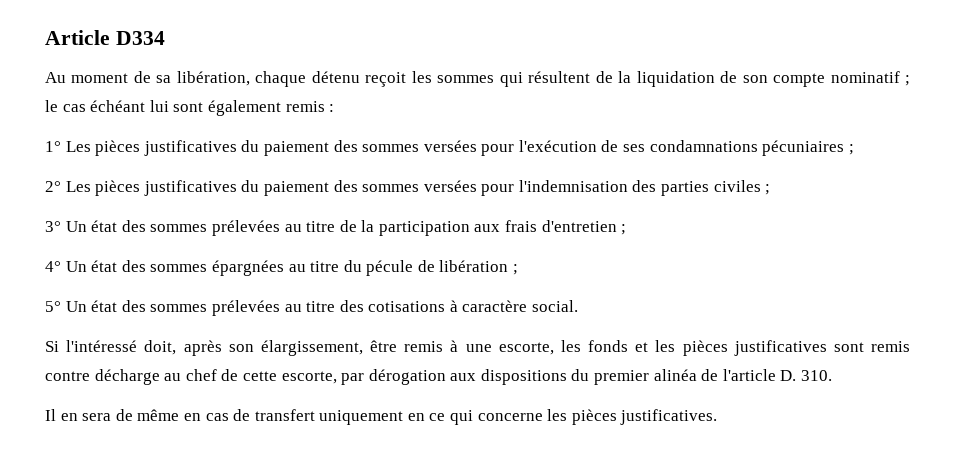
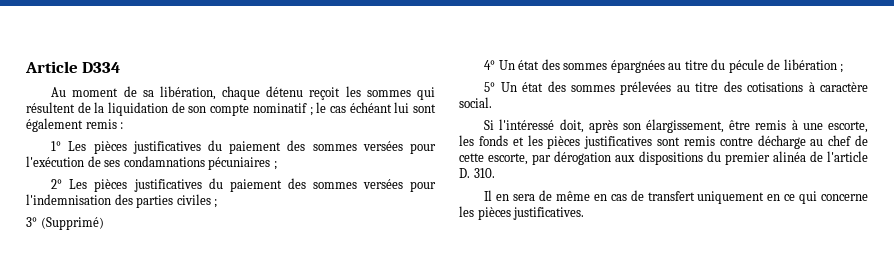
[65,220,627,236] Un état des sommes prélevées au titre de la participation aux frais d'entretien ; -> [40,217,104,230] (Supprimé)

